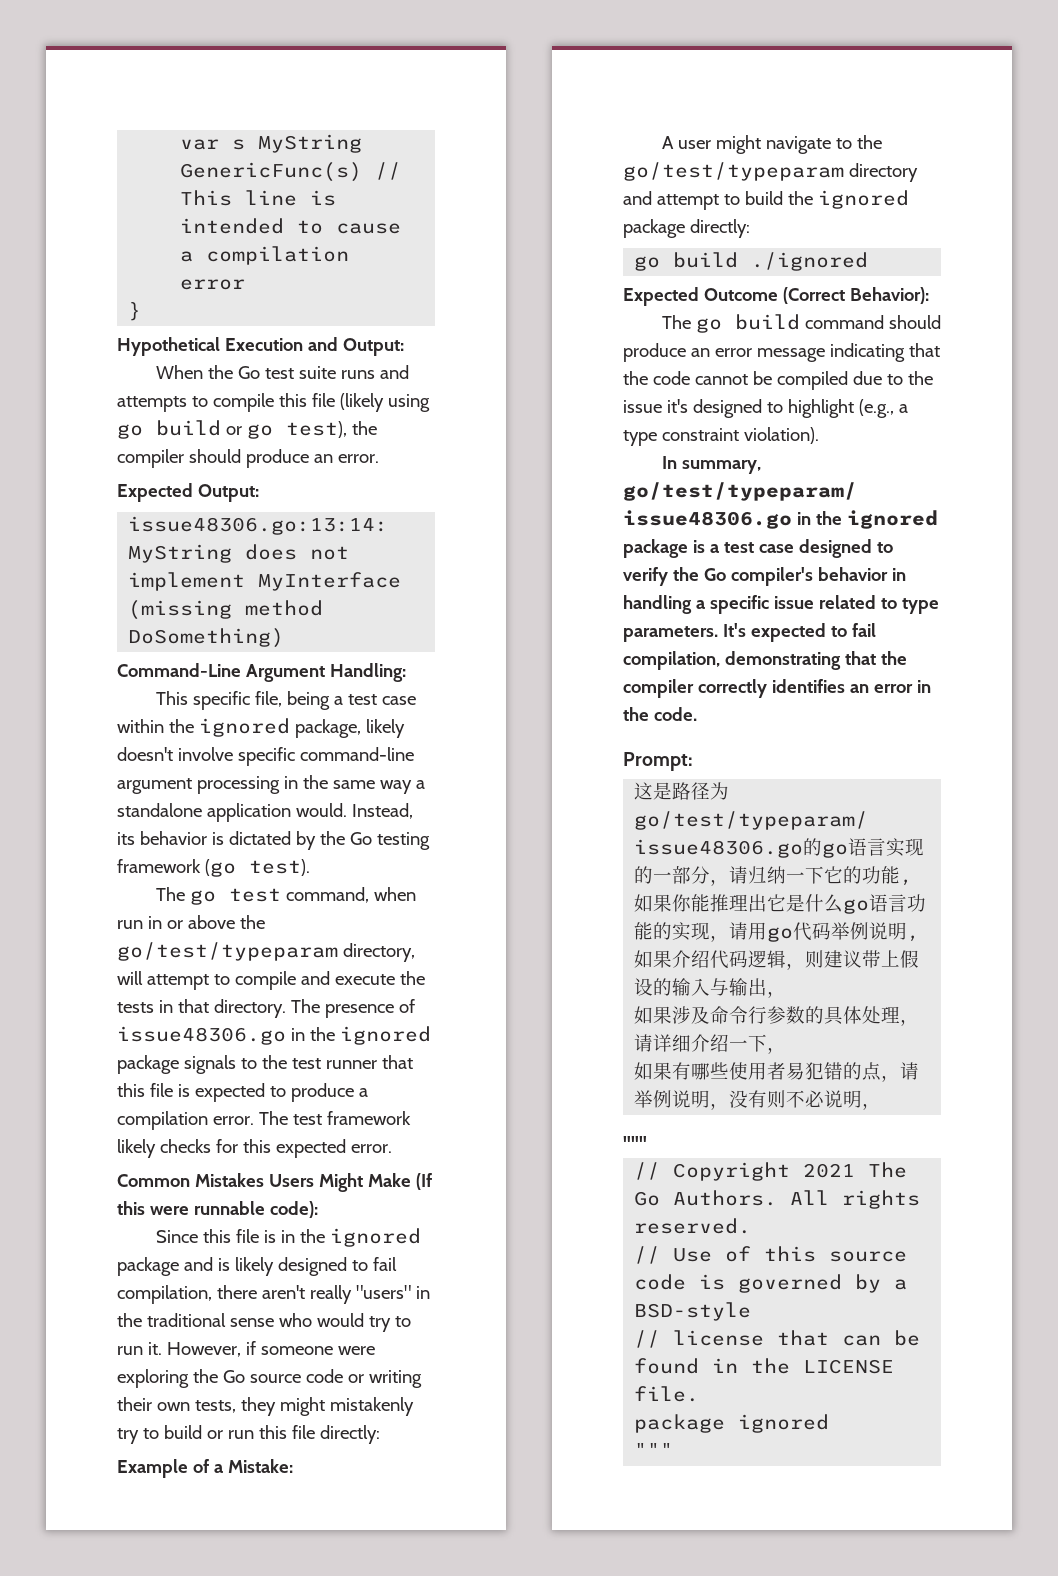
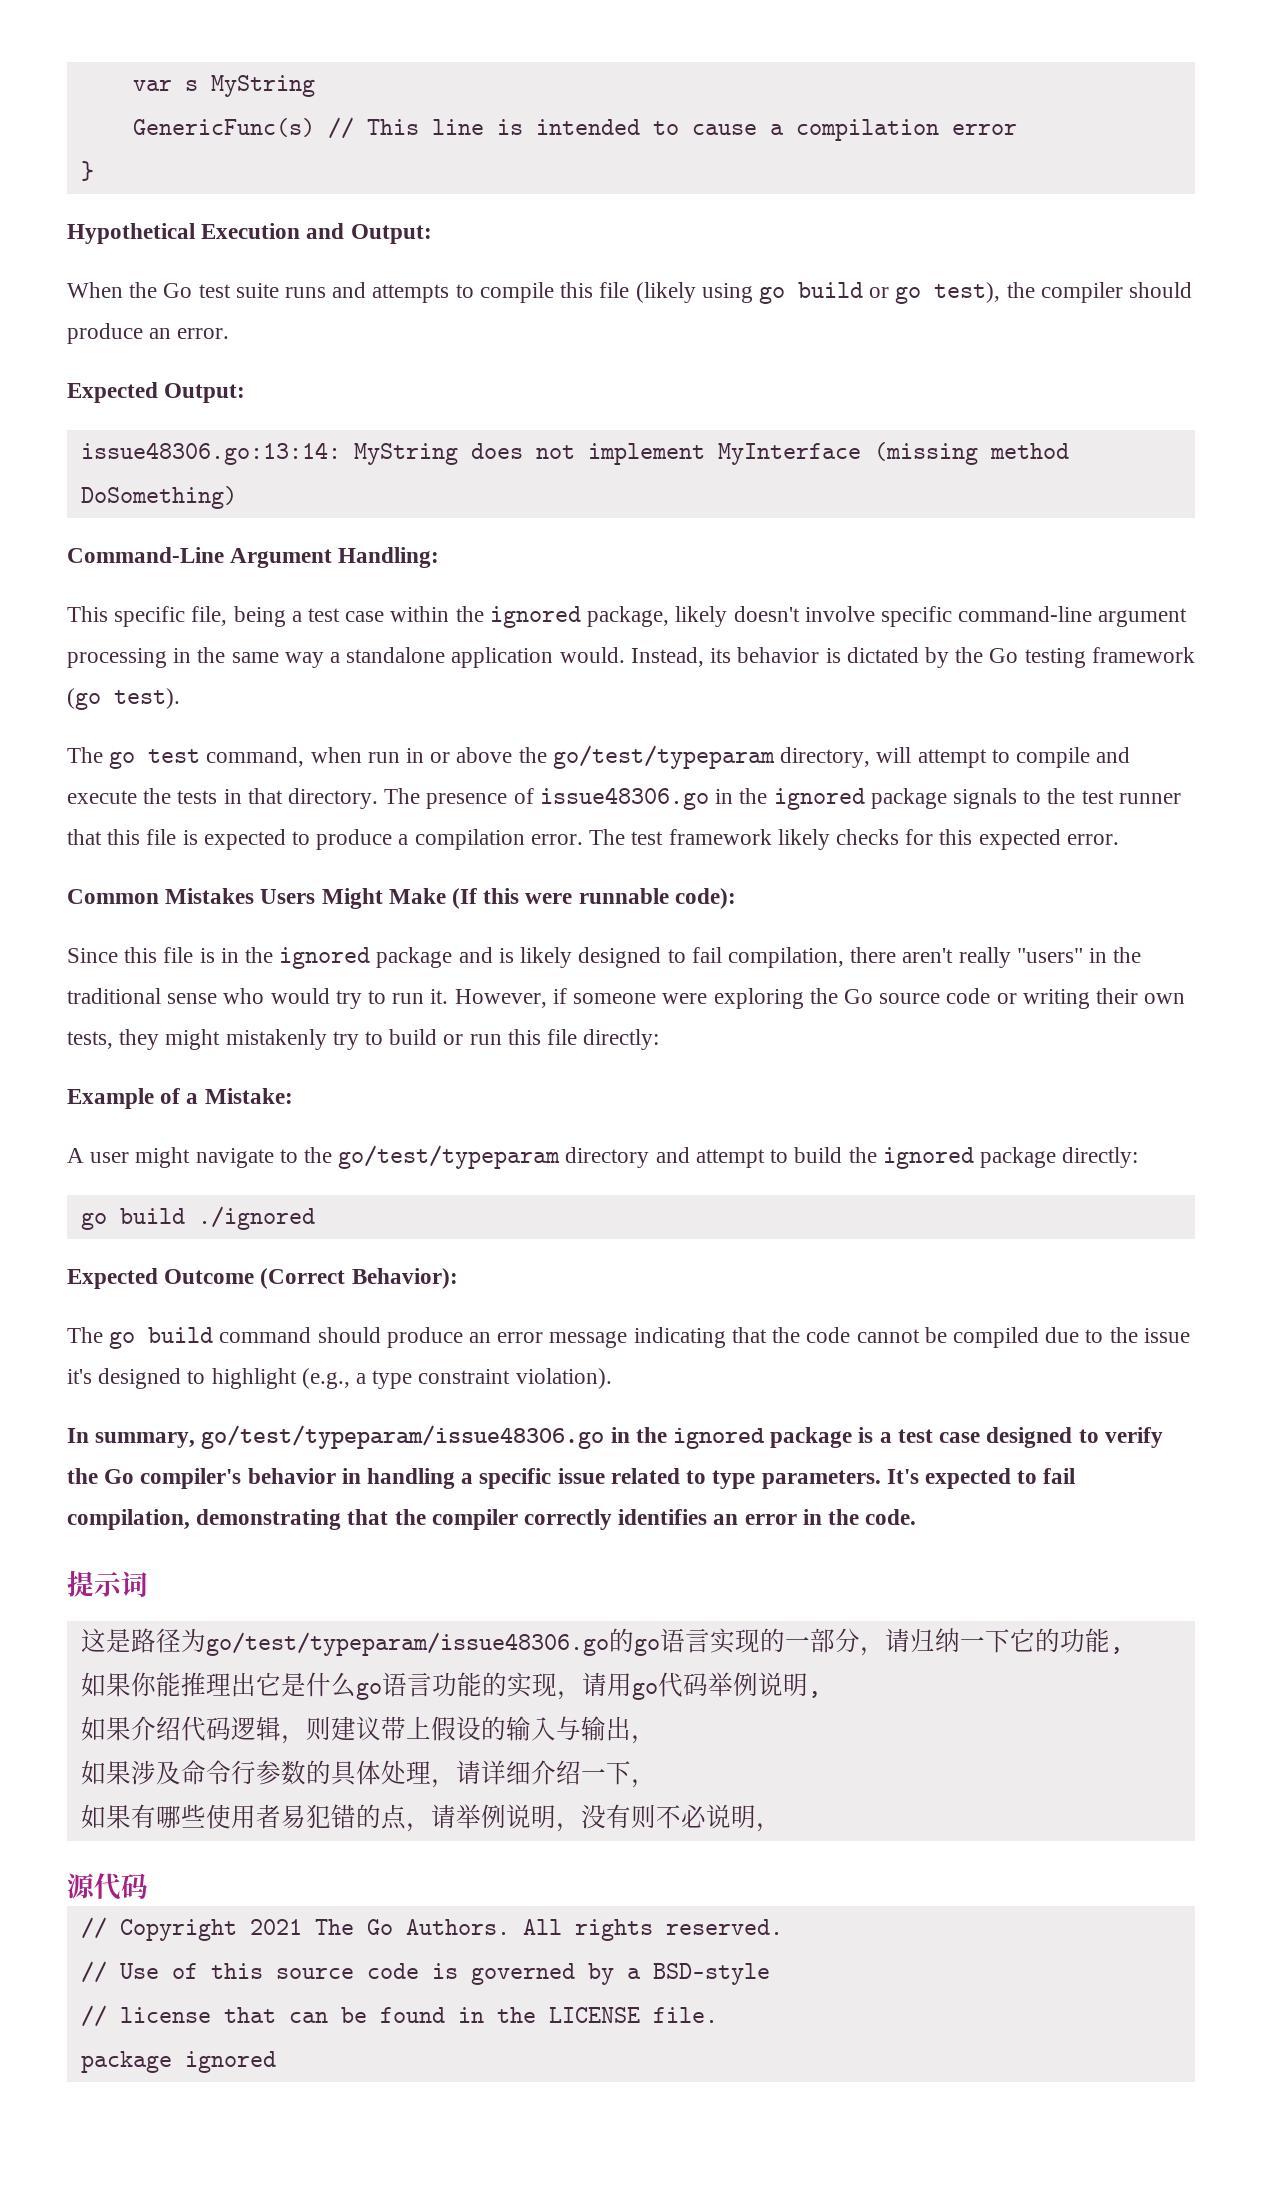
[623,752,693,771] Prompt: -> [67,1570,148,1597] 提示词
[623,1136,647,1151] """ -> [67,1873,148,1900] 源代码
[634,1443,674,1457] // """ -> (276, 2062) none

